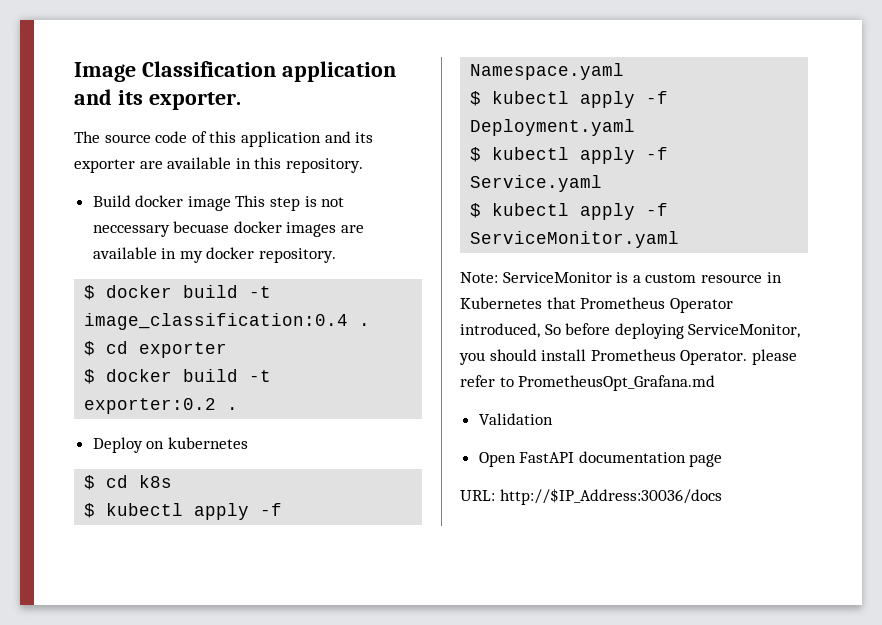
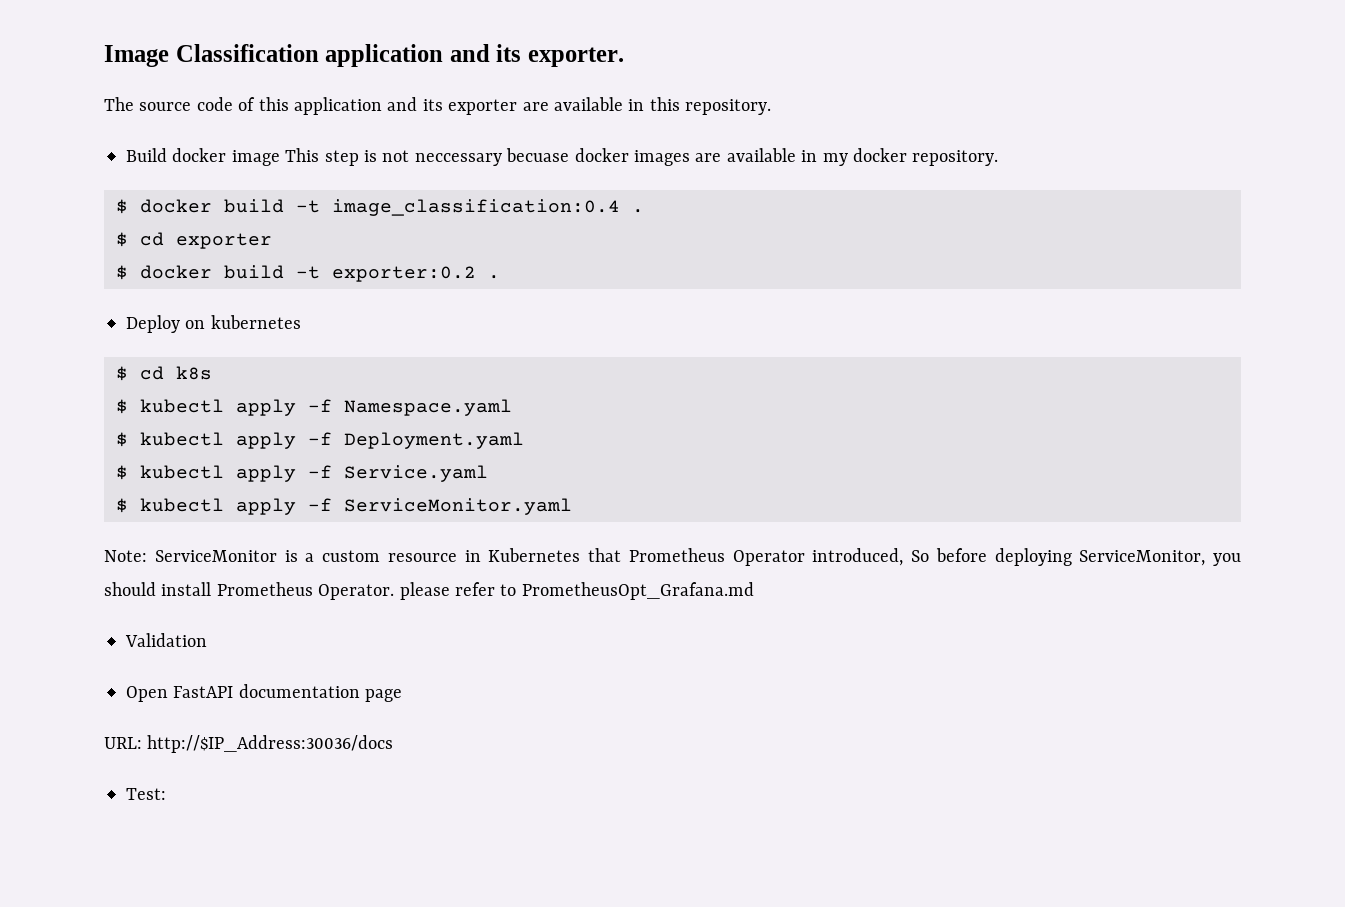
(722, 496) none -> [126,788,166,800] // Test:

